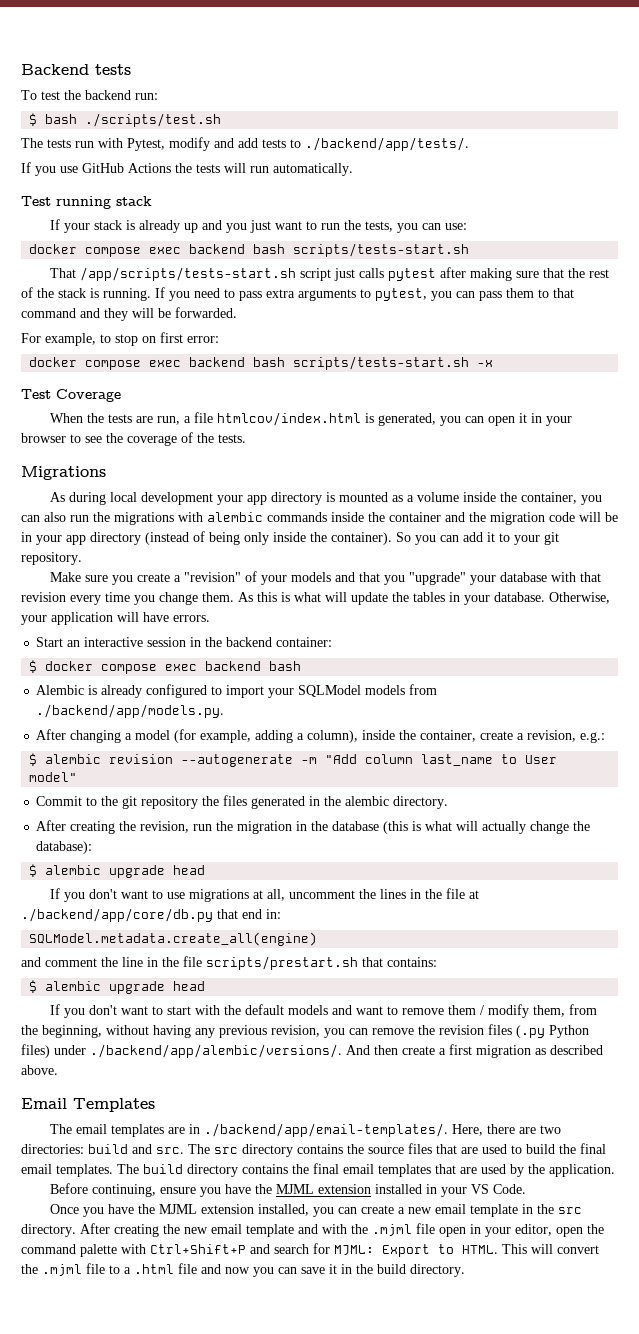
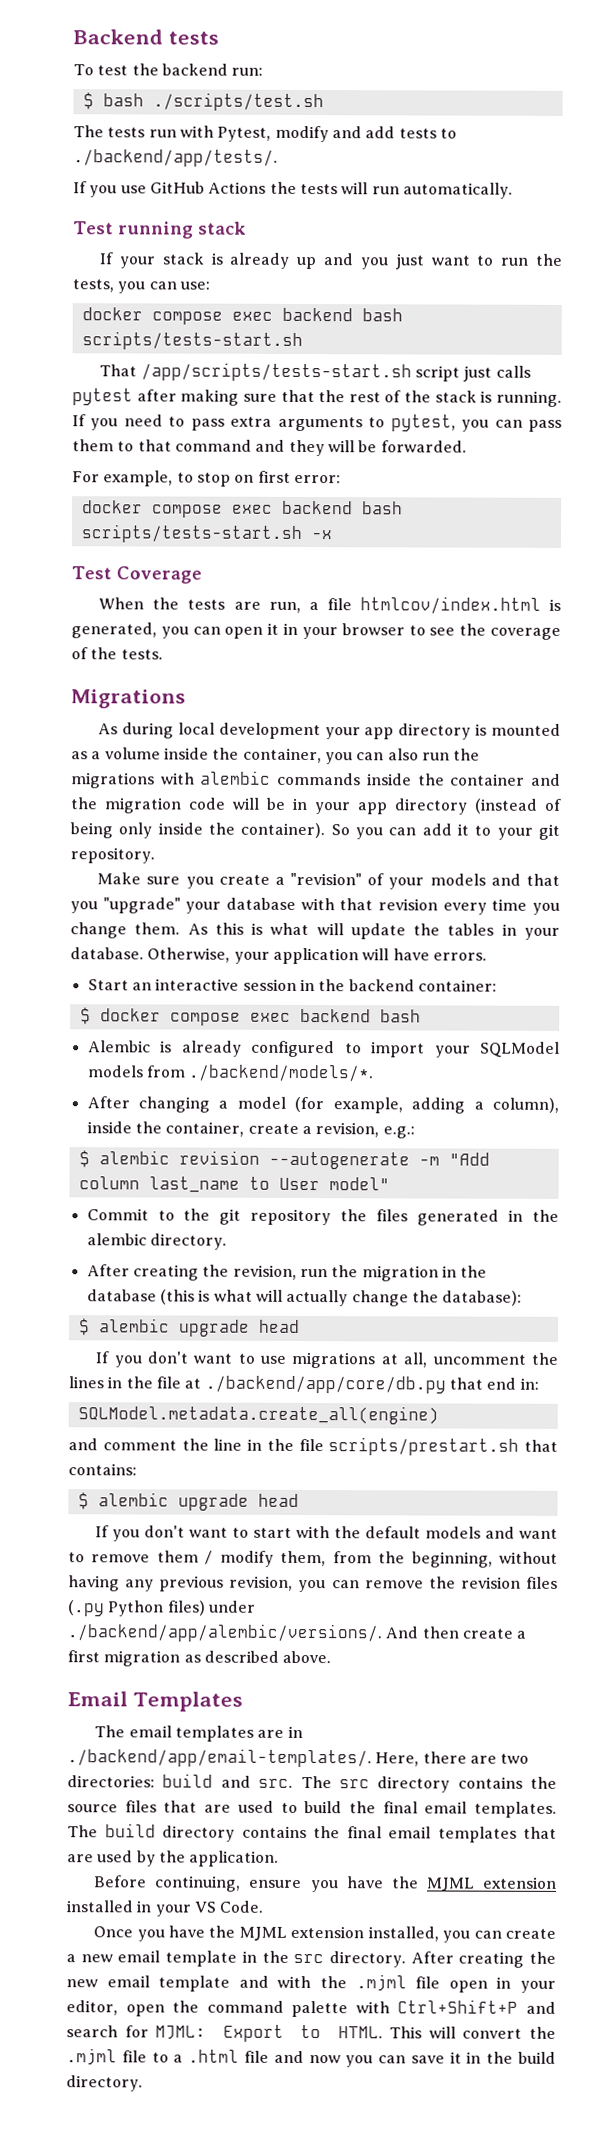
[36,704,225,718] ./backend/app/models.py. -> [188,1064,375,1082] ./backend/models/*.

